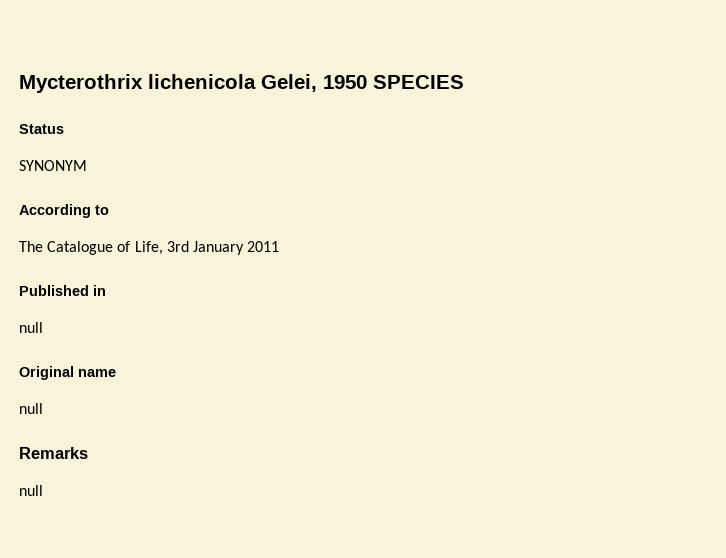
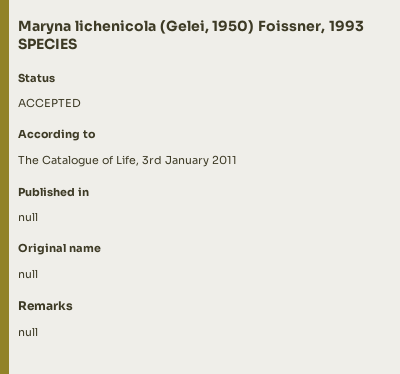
[19,74,367,93] Mycterothrix lichenicola Gelei, 1950 -> [18,20,364,35] Maryna lichenicola (Gelei, 1950) Foissner, 1993
[19,160,87,171] SYNONYM -> [18,98,81,108] ACCEPTED

